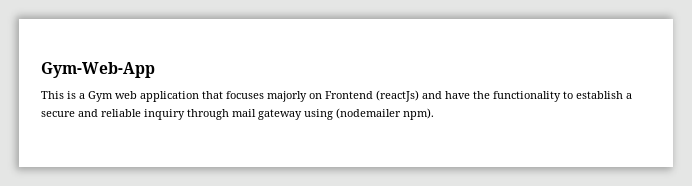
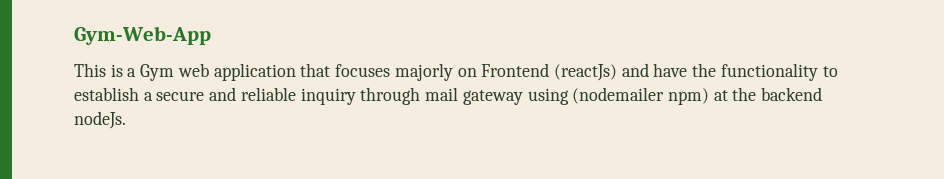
[403,108,434,120] npm). -> [667,87,823,105] [74,111,126,129] npm) at the backend nodeJs.

